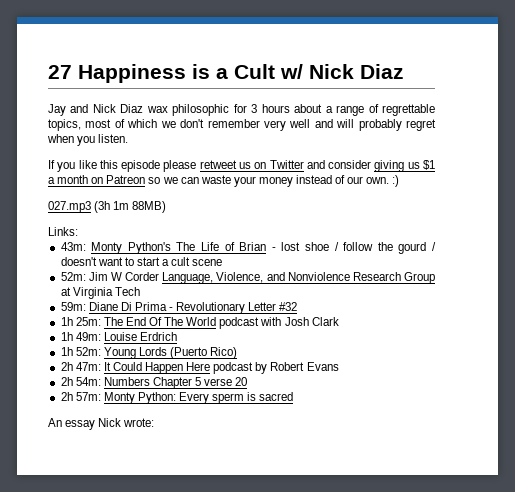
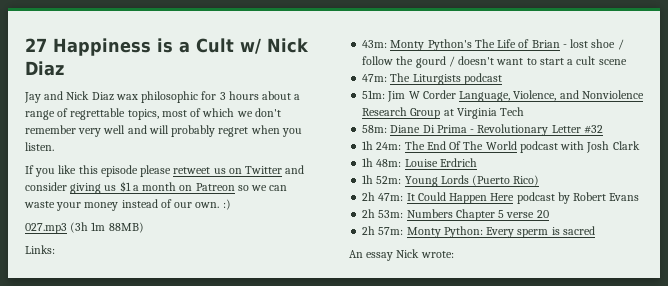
[60,272,86,281] 52m: -> [362,73,502,85] [362,90,386,99] 47m: The Liturgists podcast // 51m:
[60,302,86,311] 59m: -> [362,125,388,133] 58m:
[75,317,101,326] 25m: -> [376,142,402,150] 24m:
[75,332,101,341] 49m: -> [376,159,402,167] 48m:
[75,377,101,386] 54m: -> [378,210,404,218] 53m:

